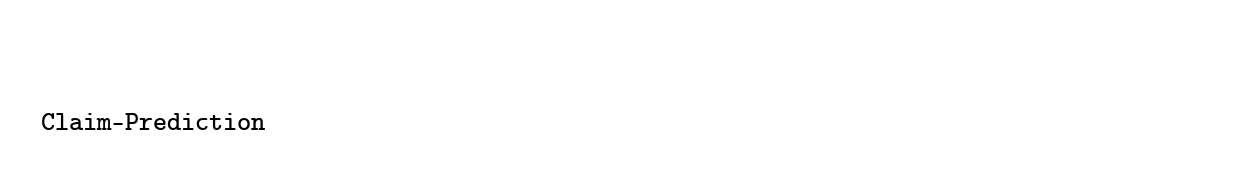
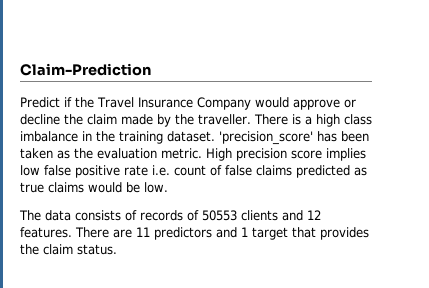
(266, 122) none -> [20,97,356,110] [20,114,372,127] [20,131,369,145] [20,148,366,161] [20,165,367,178] [20,182,168,193] [19,210,321,221] [20,227,369,240] [20,244,117,255] // Predict if the Travel Insurance Company would approve or decline the claim made by the traveller. There is a high class imbalance in the training dataset. 'precision_score' has been taken as the evaluation metric. High precision score implies low false positive rate i.e. count of false claims predicted as true claims would be low. // The data consists of records of 50553 clients and 12 features. There are 11 predictors and 1 target that provides the claim status.

